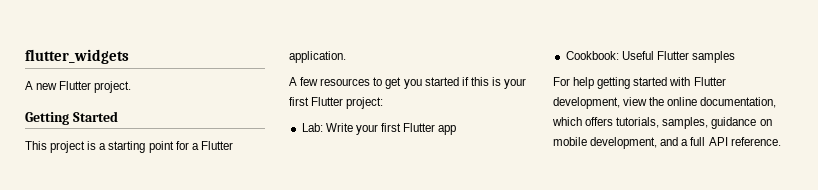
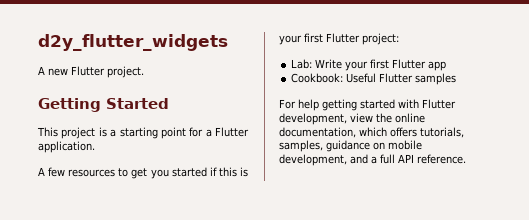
[25,49,129,64] flutter_widgets -> [38,34,228,51] d2y_flutter_widgets

